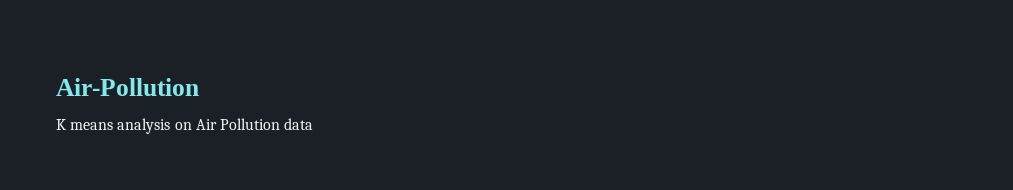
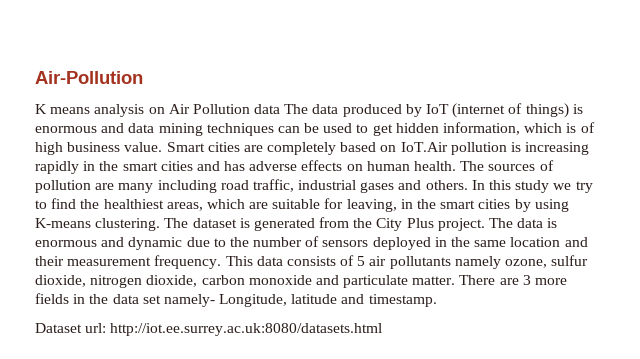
(314, 124) none -> [284,103,583,118] [35,122,595,136] [35,142,590,155] [35,160,554,174] [35,179,593,193] [35,198,569,212] [35,217,558,231] [35,236,588,250] [35,255,589,269] [35,275,568,288] [35,293,437,307] [35,323,383,336] The data produced by IoT (internet of things) is enormous and data mining techniques can be used to get hidden information, which is of high business value. Smart cities are completely based on IoT.Air pollution is increasing rapidly in the smart cities and has adverse effects on human health. The sources of pollution are many including road traffic, industrial gases and others. In this study we try to find the healthiest areas, which are suitable for leaving, in the smart cities by using K-means clustering. The dataset is generated from the City Plus project. The data is enormous and dynamic due to the number of sensors deployed in the same location and their measurement frequency. This data consists of 5 air pollutants namely ozone, sulfur dioxide, nitrogen dioxide, carbon monoxide and particulate matter. There are 3 more fields in the data set namely- Longitude, latitude and timestamp. // Dataset url: http://iot.ee.surrey.ac.uk:8080/datasets.html

